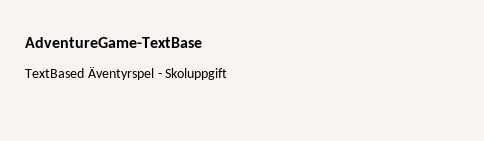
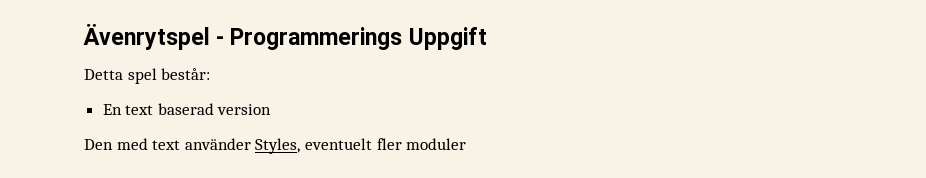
[25,37,202,48] [25,67,228,80] AdventureGame-TextBase // TextBased Äventyrspel - Skoluppgift -> [83,24,487,50] [84,68,211,84] [102,103,272,115] [84,138,467,154] Ävenrytspel - Programmerings Uppgift // Detta spel består: // En text baserad version // Den med text använder Styles, eventuelt fler moduler

